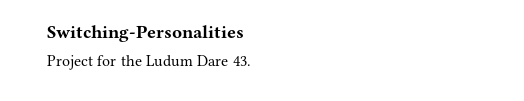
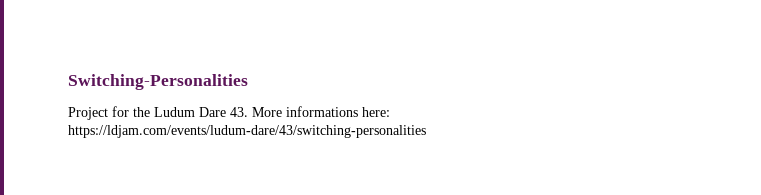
(251, 61) none -> [252,106,390,117] [68,125,426,138] More informations here: https://ldjam.com/events/ludum-dare/43/switching-personalities

